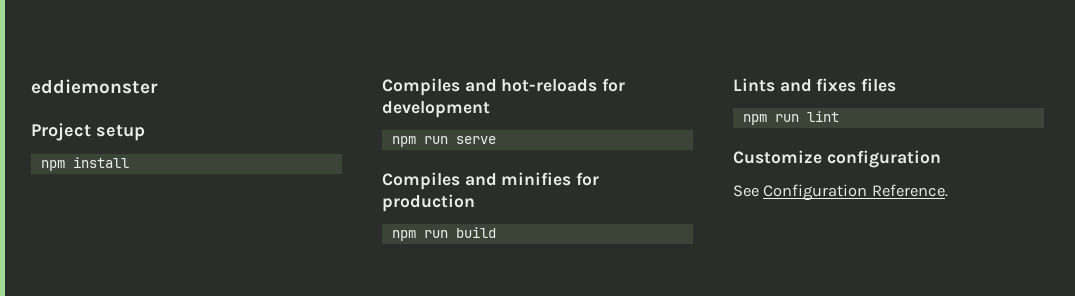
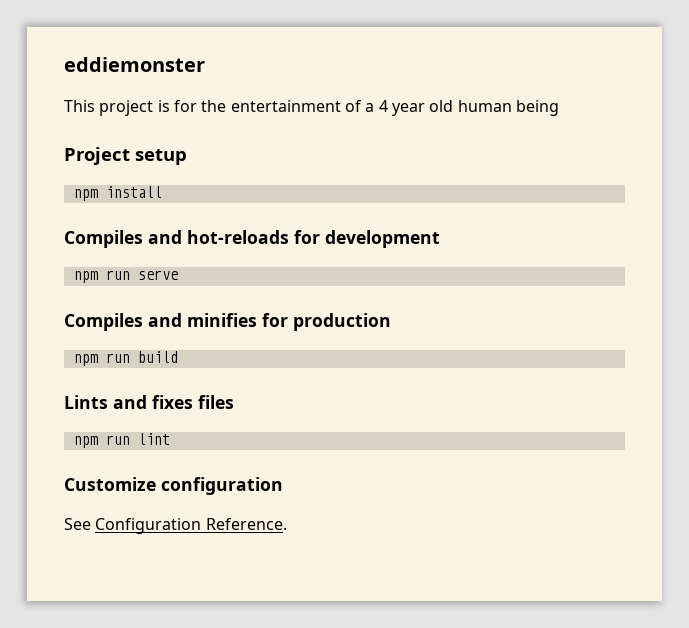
(158, 86) none -> [64,100,559,116] // This project is for the entertainment of a 4 year old human being

